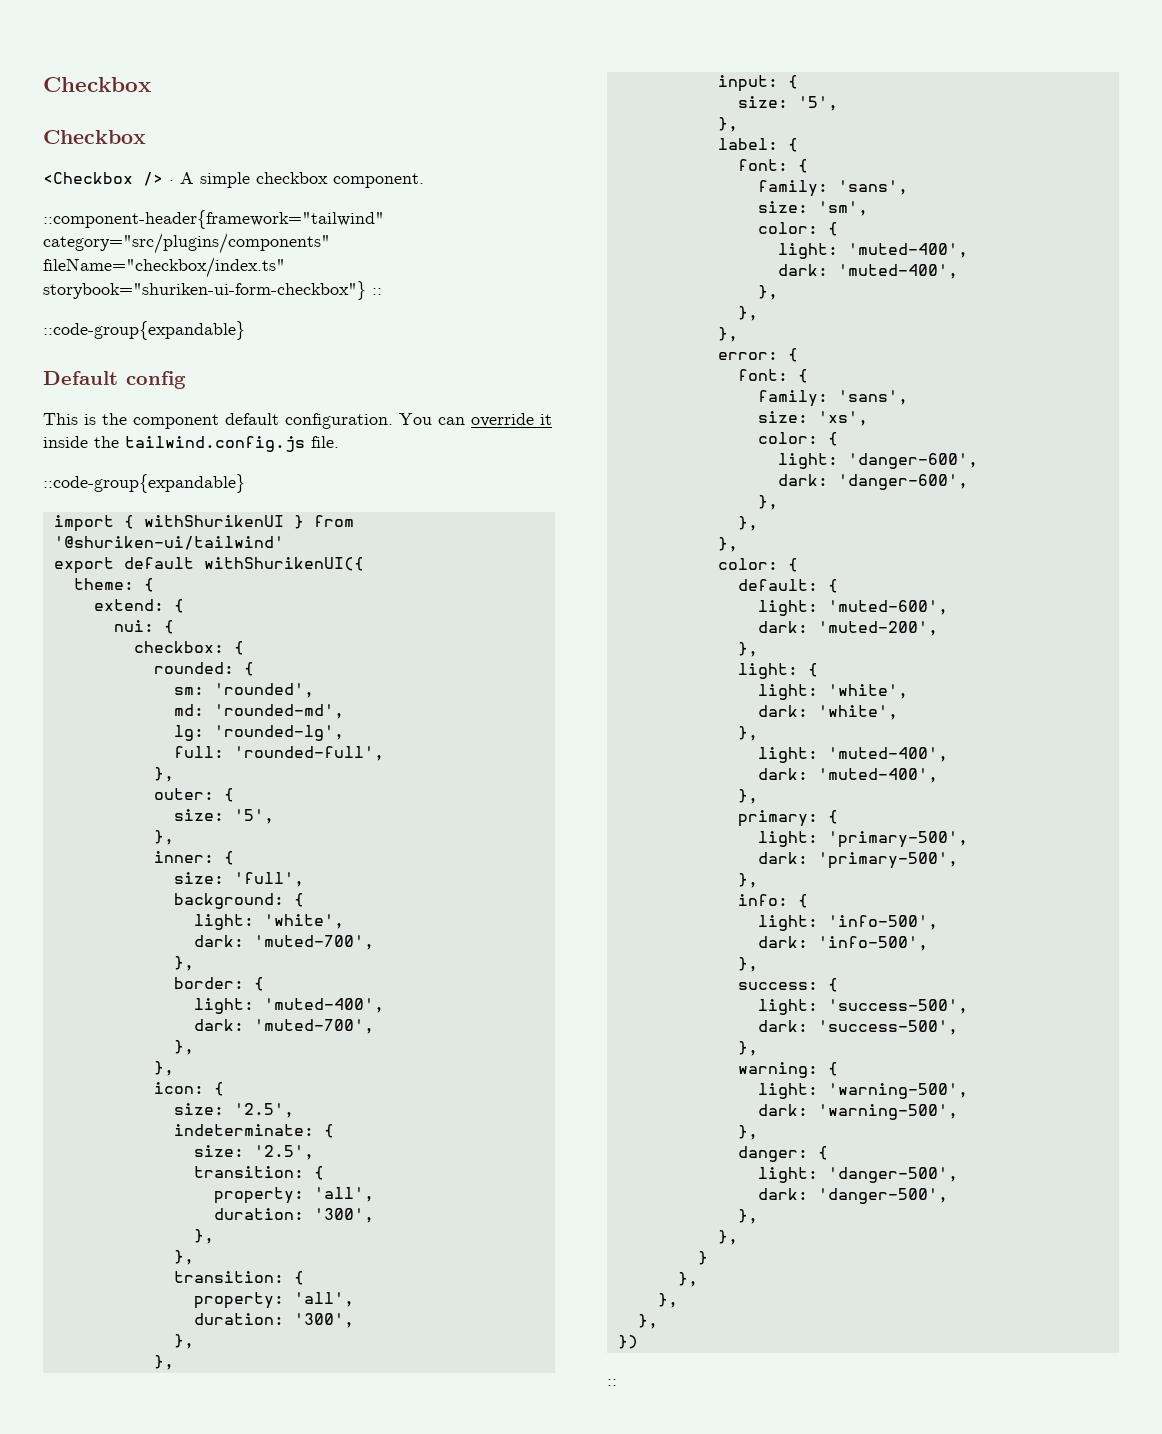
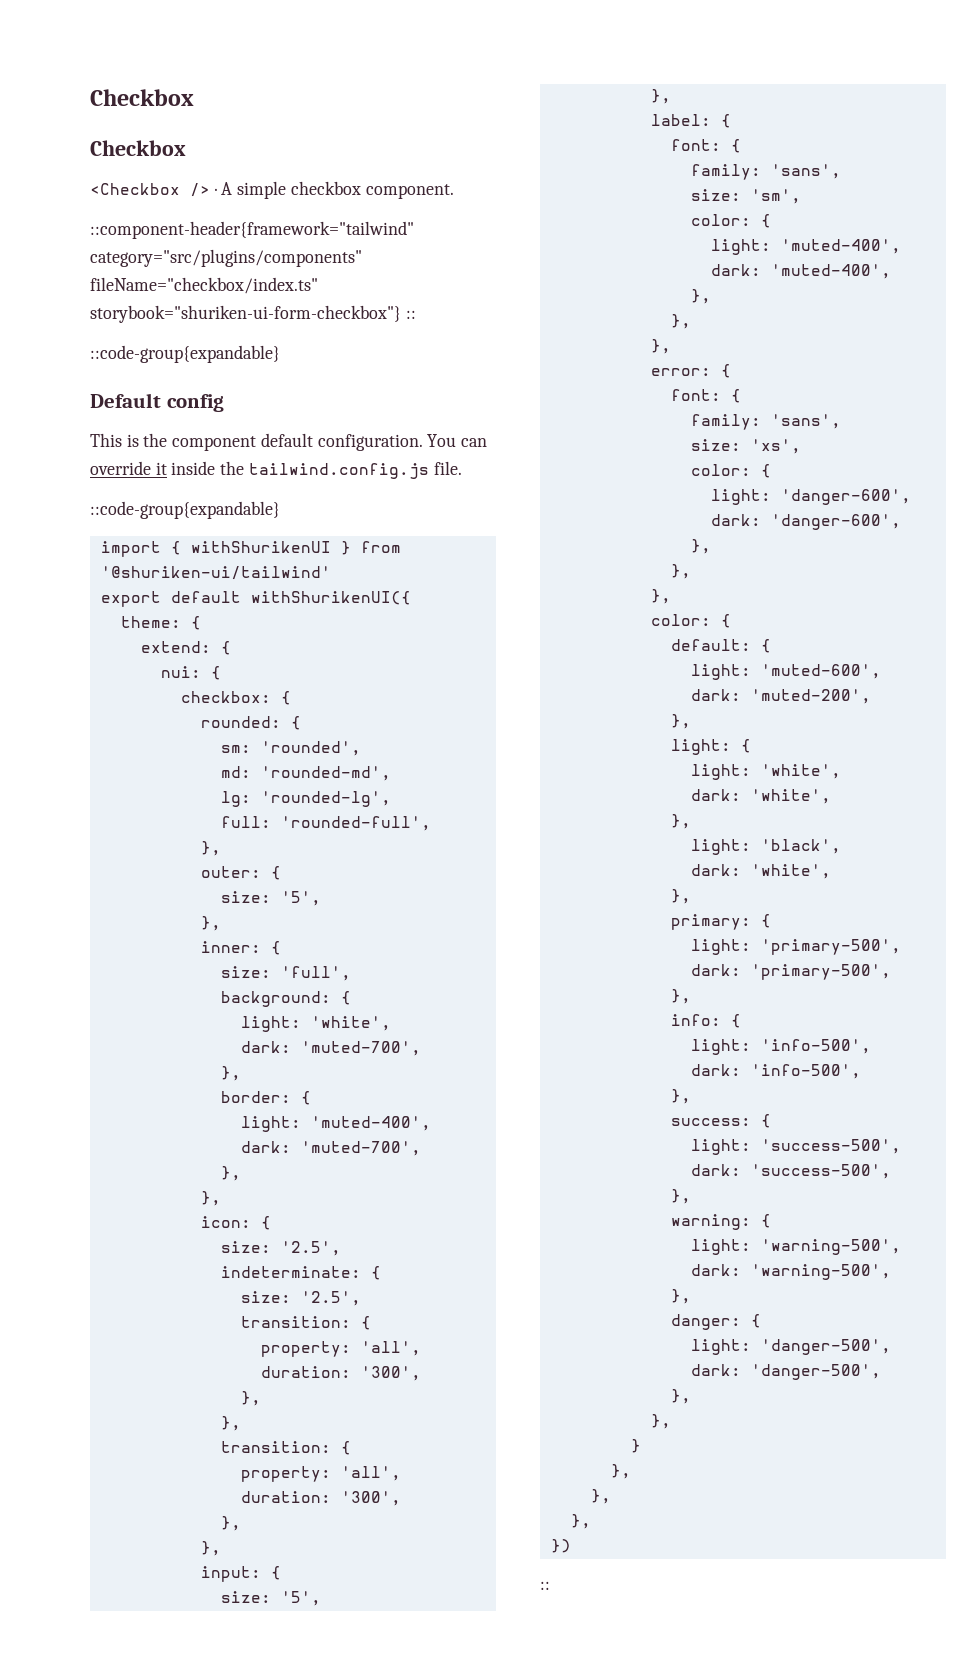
[827,747,948,762] [757,768,938,783] 'muted-400', // dark: 'muted-400', -> [760,839,841,854] [690,864,831,879] 'black', // dark: 'white',

